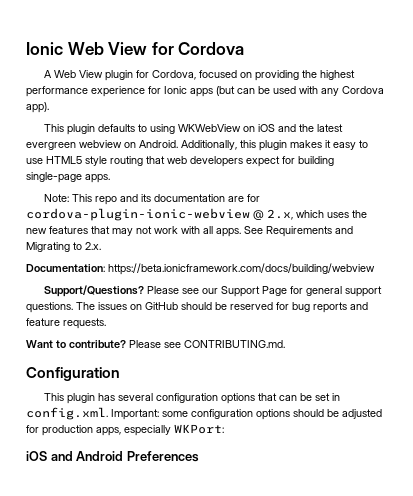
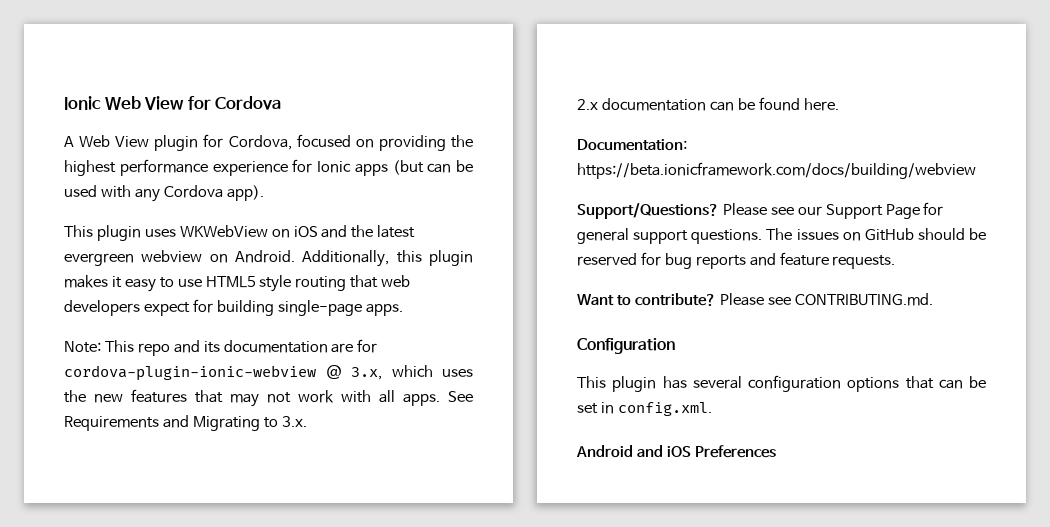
[98,124,176,134] defaults to using -> [144,229,176,237] uses
[267,209,293,220] 2.x, -> [351,367,382,380] 3.x,
[85,242,101,250] 2.x. -> [281,416,307,427] [577,97,839,111] 3.x. // 2.x documentation can be found here.
[111,409,382,420] [26,424,224,436] [26,451,124,461] Important: some configuration options should be adjusted for production apps, especially WKPort: // iOS and Android -> [576,445,692,458] // Android and iOS

